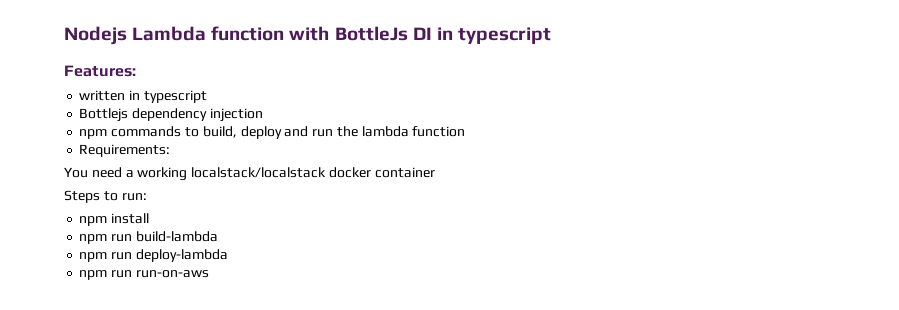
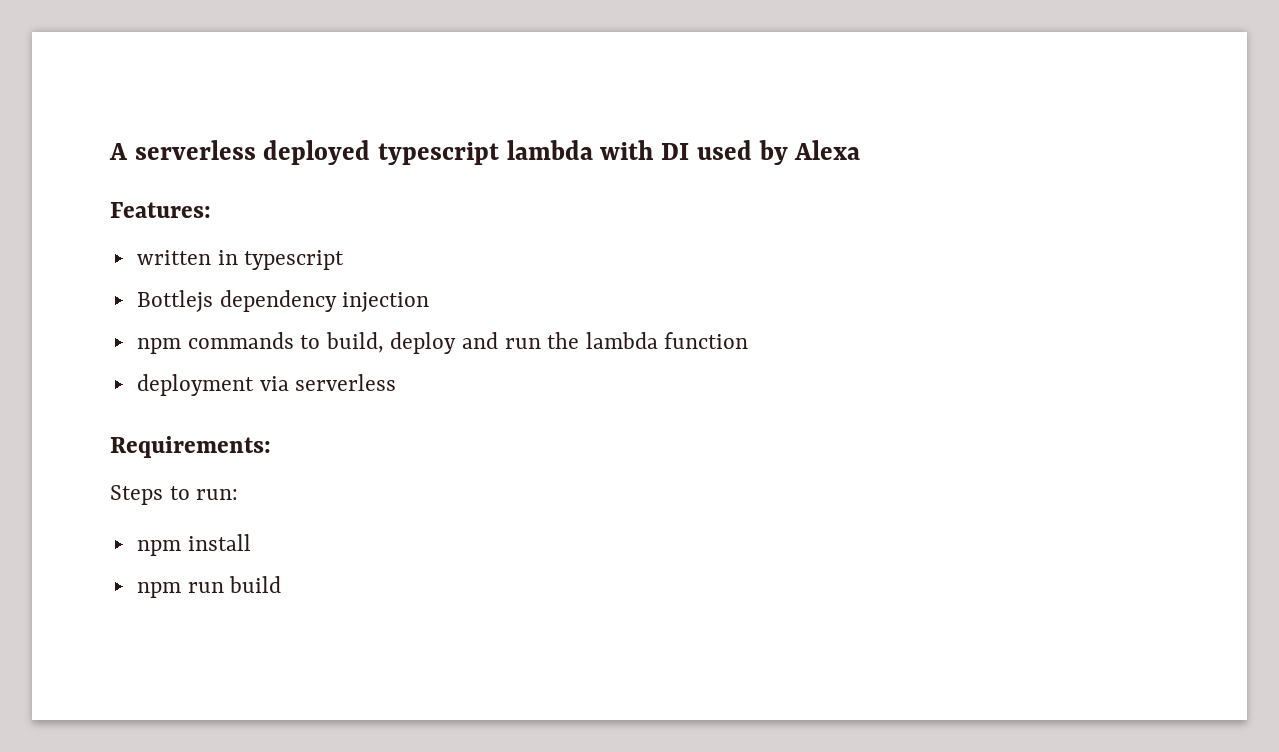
[64,26,551,45] Nodejs Lambda function with BottleJs DI in typescript -> [109,140,861,165] A serverless deployed typescript lambda with DI used by Alexa
[79,144,171,157] [64,167,435,181] Requirements: // You need a working localstack/localstack docker container -> [136,374,397,396] [110,436,271,458] deployment via serverless // Requirements:
[135,231,218,242] [79,249,228,262] [79,270,209,280] build-lambda // npm run deploy-lambda // npm run run-on-aws -> [229,576,282,593] build

